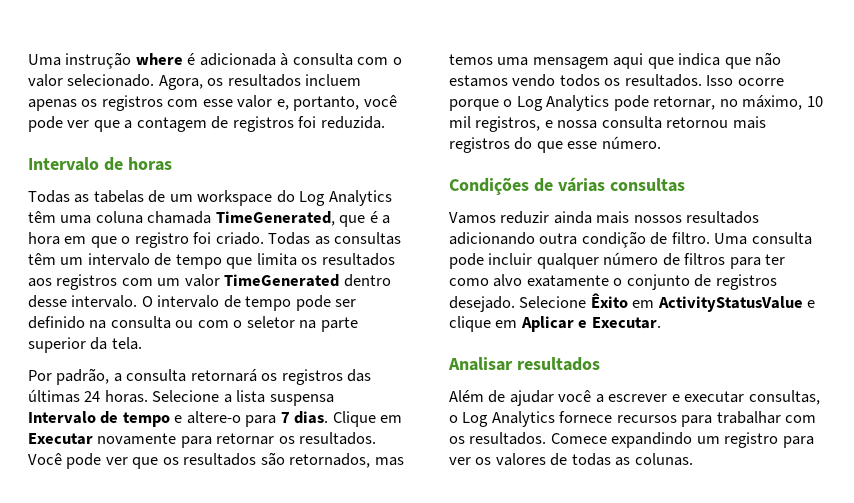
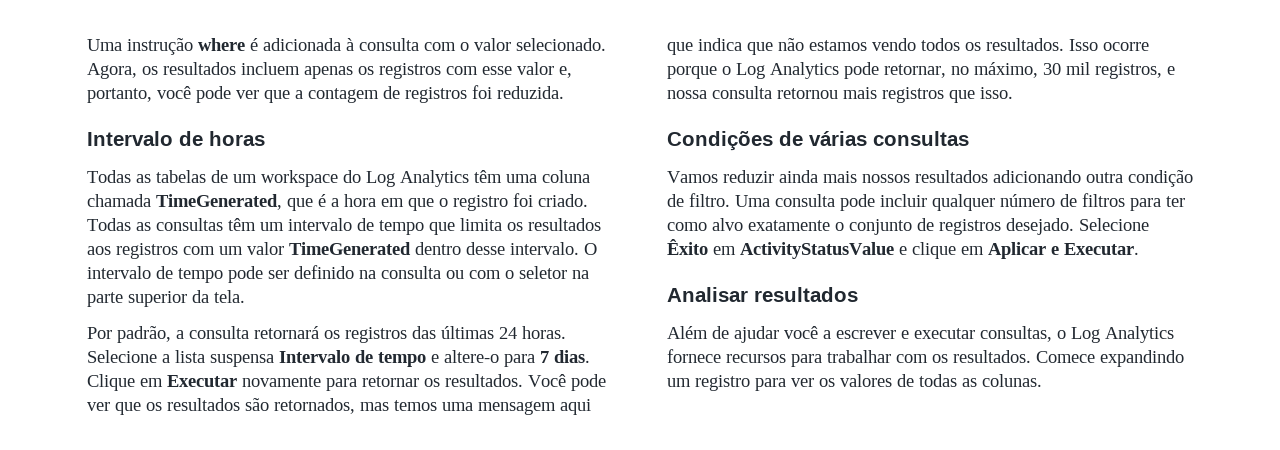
[806,96,823,107] 10 -> [1043,63,1061,75] 30
[514,136,661,153] do que esse número. -> [949,87,1013,103] que isso.

